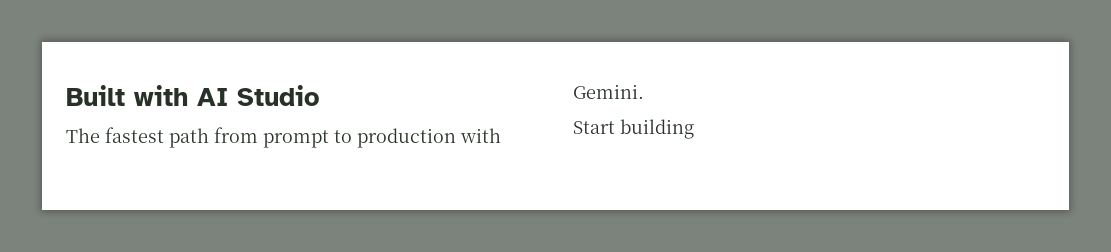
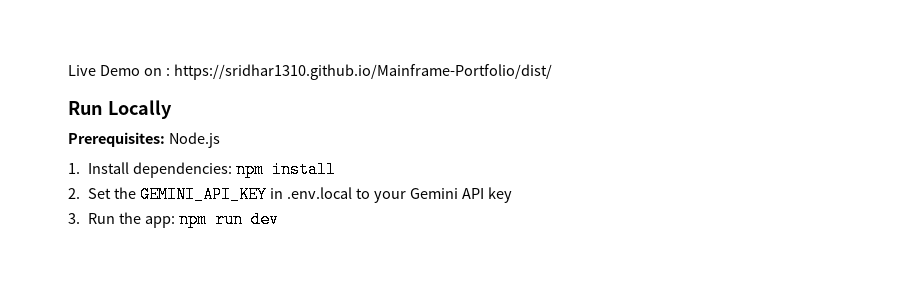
[66,85,319,106] [66,127,501,148] [573,84,644,99] [573,119,694,139] Built with AI Studio // The fastest path from prompt to production with Gemini. // Start building -> [68,64,552,80] [68,100,172,119] [68,132,220,148] [68,161,337,178] [68,186,512,203] [68,211,280,228] Live Demo on : https://sridhar1310.github.io/Mainframe-Portfolio/dist/ // Run Locally // Prerequisites: Node.js // 1. Install dependencies: npm install // 2. Set the GEMINI_API_KEY in .env.local to your Gemini API key // 3. Run the app: npm run dev

